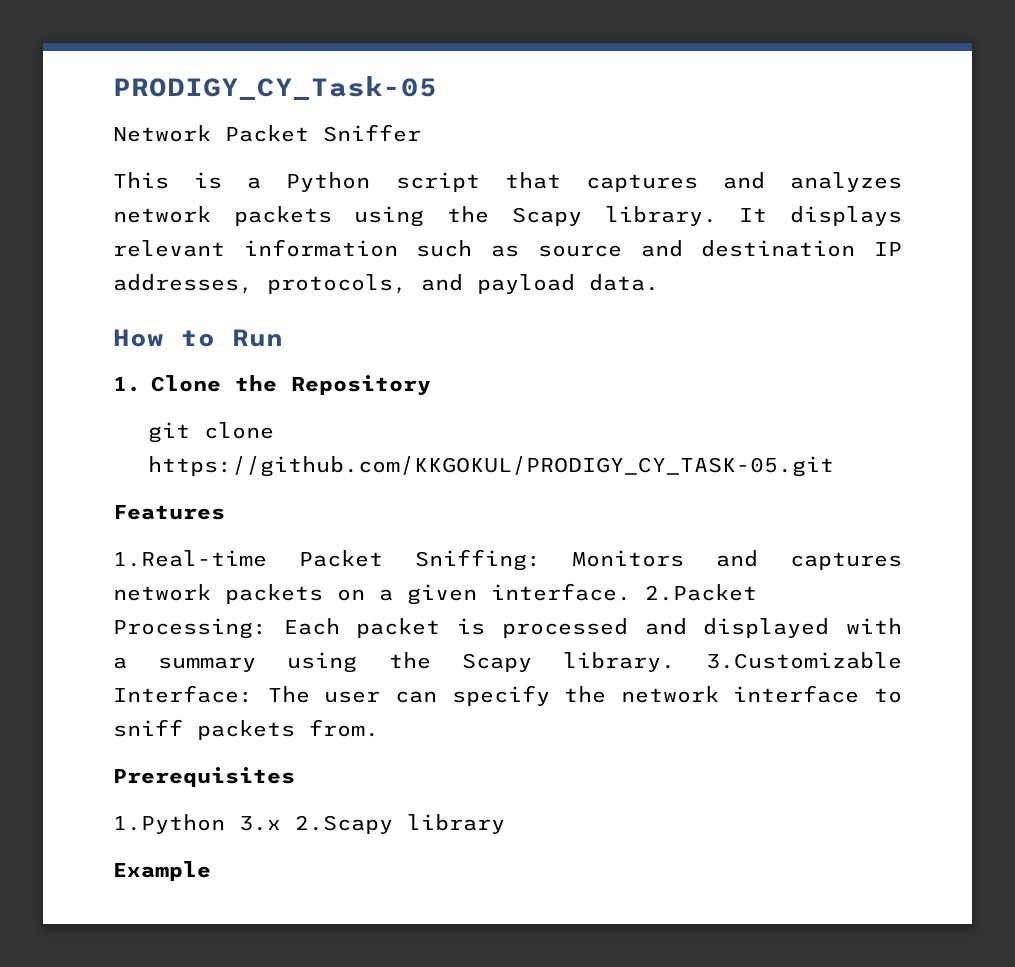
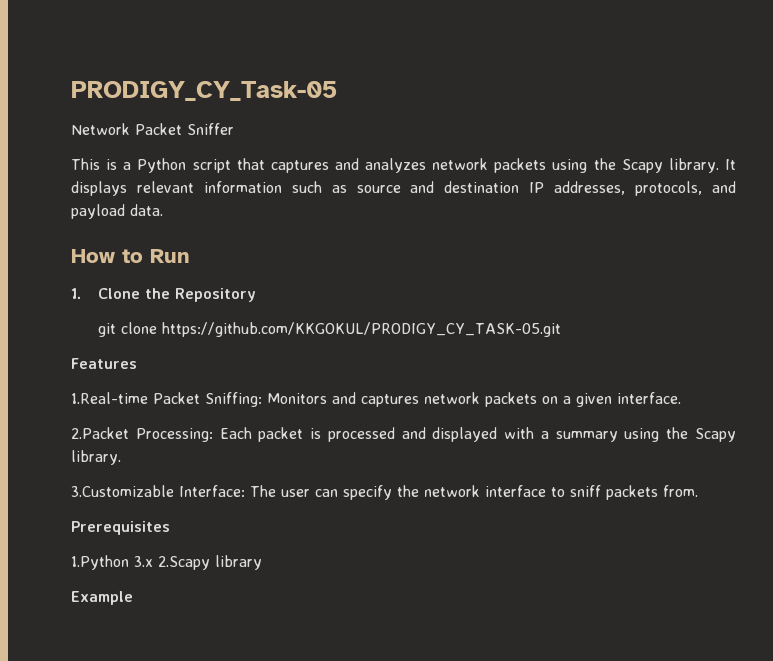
(631, 592) none -> (681, 398) //
(675, 662) none -> (121, 457) //

